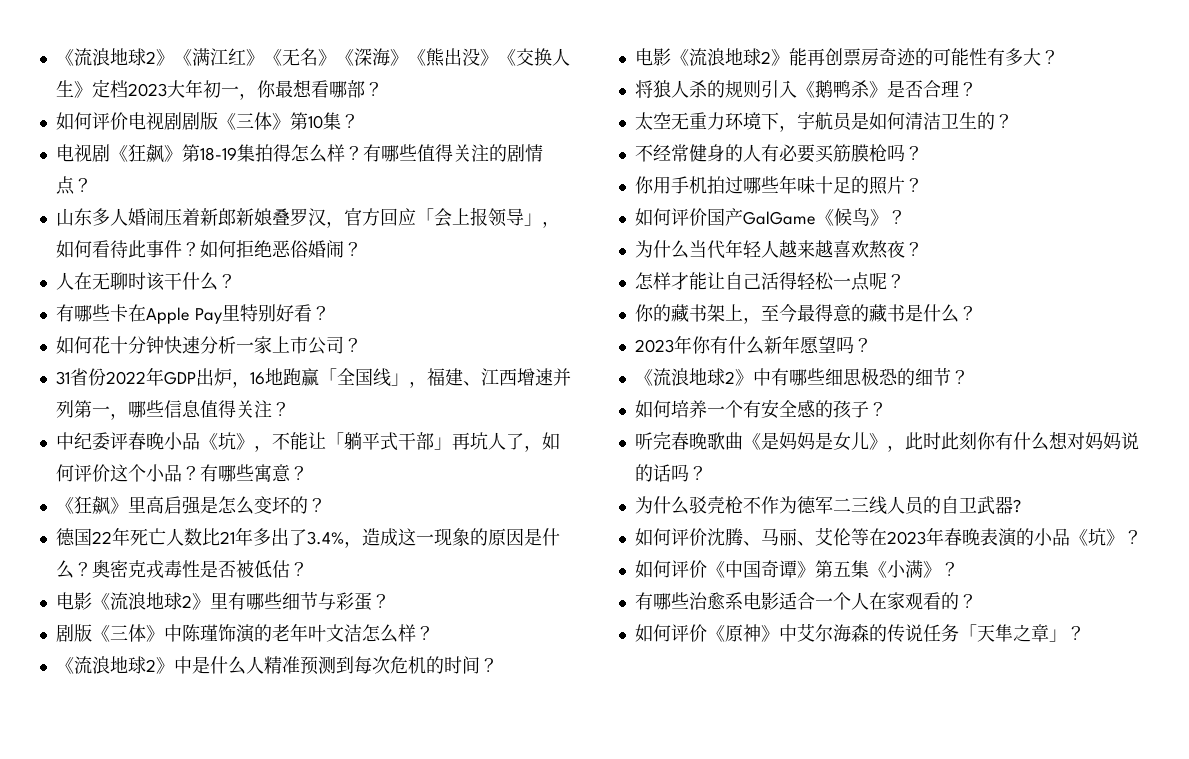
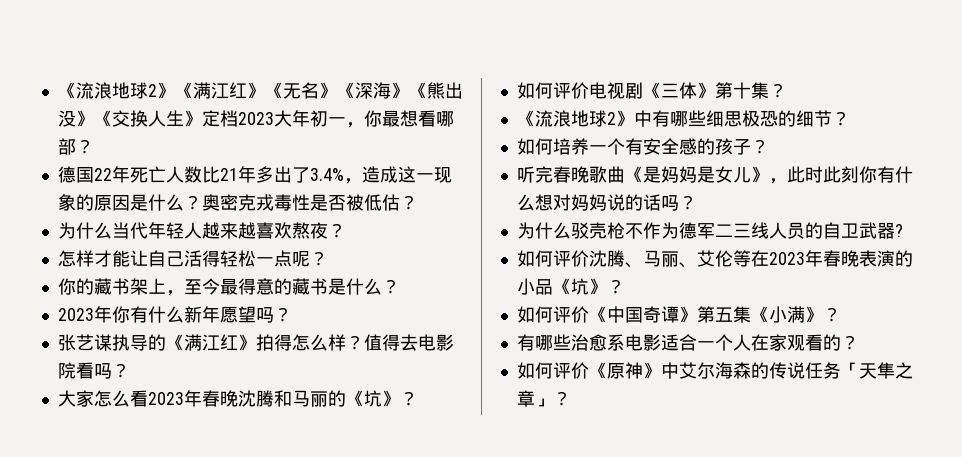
[55,112,359,130] [55,144,543,163] [55,176,92,195] [55,207,560,228] [55,240,362,258] [55,272,236,291] [55,304,330,324] [55,336,362,355] [55,367,571,388] [55,400,290,420] [55,432,560,452] [55,464,308,482] [55,496,326,515] // 如何评价电视剧剧版《三体》第10集？ // 电视剧《狂飙》第18-19集拍得怎么样？有哪些值得关注的剧情点？ // 山东多人婚闹压着新郎新娘叠罗汉，官方回应「会上报领导」，如何看待此事件？如何拒绝恶俗婚闹？ // 人在无聊时该干什么？ // 有哪些卡在Apple Pay里特别好看？ // 如何花十分钟快速分析一家上市公司？ // 31省份2022年GDP出炉，16地跑赢「全国线」，福建、江西增速并列第一，哪些信息值得关注？ // 中纪委评春晚小品《坑》，不能让「躺平式干部」再坑人了，如何评价这个小品？有哪些寓意？ // 《狂飙》里高启强是怎么变坏的？ -> (94, 146) none
[55,592,390,611] [55,623,434,643] [55,656,498,675] [634,48,1059,66] [634,80,977,99] [634,111,1013,132] [634,144,923,163] [634,175,923,195] [634,208,906,226] // 电影《流浪地球2》里有哪些细节与彩蛋？ // 剧版《三体》中陈瑾饰演的老年叶文洁怎么样？ // 《流浪地球2》中是什么人精准预测到每次危机的时间？ // 电影《流浪地球2》能再创票房奇迹的可能性有多大？ // 将狼人杀的规则引入《鹅鸭杀》是否合理？ // 太空无重力环境下，宇航员是如何清洁卫生的？ // 不经常健身的人有必要买筋膜枪吗？ // 你用手机拍过哪些年味十足的照片？ // 如何评价国产GalGame《候鸟》？ -> (418, 202) none
(872, 345) none -> [57,334,454,351] [57,362,130,379] [57,390,418,407] [516,82,787,99] // 张艺谋执导的《满江红》拍得怎么样？值得去电影院看吗？ // 大家怎么看2023年春晚沈腾和马丽的《坑》？ // 如何评价电视剧《三体》第十集？

